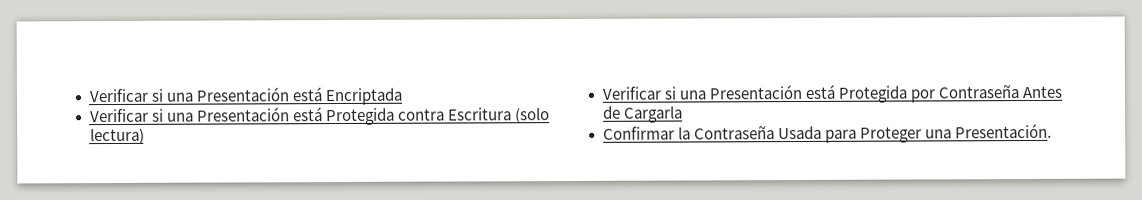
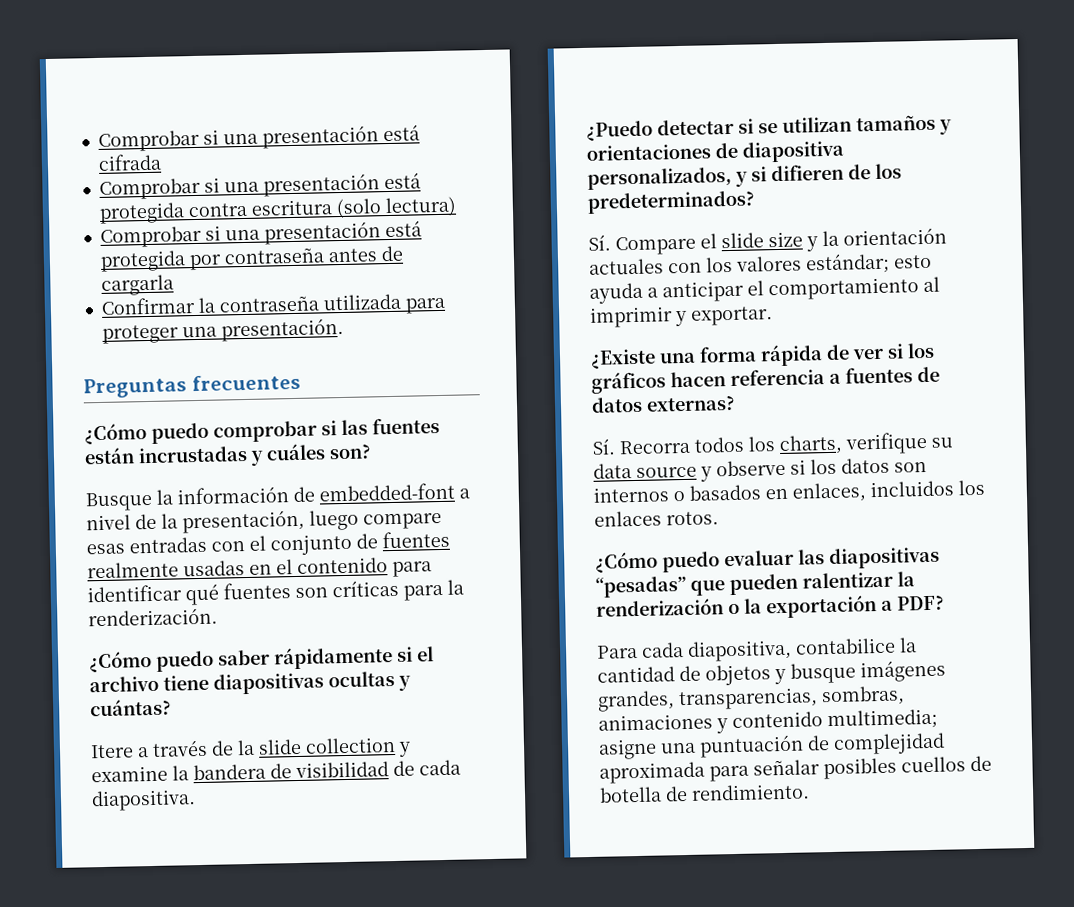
[88,87,403,106] [89,107,512,126] Verificar si una Presentación está Encriptada // Verificar si una Presentación está Protegida contra Escritura -> [97,124,420,152] [97,153,162,171] [98,172,421,200] [98,199,333,224] Comprobar si una presentación está cifrada // Comprobar si una presentación está protegida contra escritura
[601,84,1062,103] [602,105,683,123] [602,123,1052,143] Verificar si una Presentación está Protegida por Contraseña Antes de Cargarla // Confirmar la Contraseña Usada para Proteger una Presentación. -> [99,220,422,248] [99,245,404,272] [100,274,174,296] [100,293,446,315] [101,317,344,344] [83,373,301,399] [84,417,440,445] [84,443,372,466] [85,482,470,512] [86,509,442,534] [86,530,450,556] [87,557,432,579] [87,579,464,606] [88,607,218,627] [88,646,434,673] [89,670,411,695] [89,698,172,717] [90,736,411,759] [91,759,461,783] [91,789,196,812] [586,114,952,141] [586,140,845,163] [587,163,902,190] [587,190,756,214] [588,227,947,256] [589,252,932,275] [589,276,940,304] [590,306,773,328] [590,342,935,369] [591,366,940,394] [591,395,736,413] [592,431,953,455] [593,457,927,482] [593,479,985,503] [594,510,719,527] [595,546,940,573] [595,571,915,598] [596,595,945,619] [596,637,917,662] [597,659,946,686] [597,685,905,712] [598,708,938,734] [598,732,945,760] [599,755,992,784] [599,783,810,803] Comprobar si una presentación está protegida por contraseña antes de cargarla // Confirmar la contraseña utilizada para proteger una presentación. // Preguntas frecuentes // ¿Cómo puedo comprobar si las fuentes están incrustadas y cuáles son? // Busque la información de embedded-font a nivel de la presentación, luego compare esas entradas con el conjunto de fuentes realmente usadas en el contenido para identificar qué fuentes son críticas para la renderización. // ¿Cómo puedo saber rápidamente si el archivo tiene diapositivas ocultas y cuántas? // Itere a través de la slide collection y examine la bandera de visibilidad de cada diapositiva. // ¿Puedo detectar si se utilizan tamaños y orientaciones de diapositiva personalizados, y si difieren de los predeterminados? // Sí. Compare el slide size y la orientación actuales con los valores estándar; esto ayuda a anticipar el comportamiento al imprimir y exportar. // ¿Existe una forma rápida de ver si los gráficos hacen referencia a fuentes de datos externas? // Sí. Recorra todos los charts, verifique su data source y observe si los datos son internos o basados en enlaces, incluidos los enlaces rotos. // ¿Cómo puedo evaluar las diapositivas “pesadas” que pueden ralentizar la renderización o la exportación a PDF? // Para cada diapositiva, contabilice la cantidad de objetos y busque imágenes grandes, transparencias, sombras, animaciones y contenido multimedia; asigne una puntuación de complejidad aproximada para señalar posibles cuellos de botella de rendimiento.

